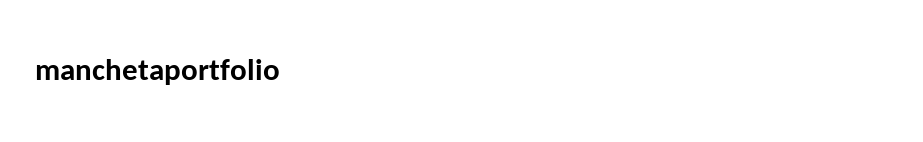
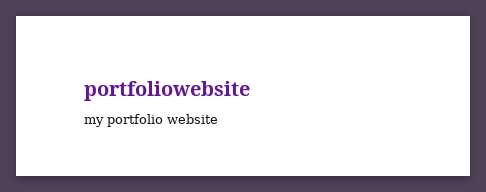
[35,59,280,85] manchetaportfolio -> [84,81,250,101] [84,114,218,127] portfoliowebsite // my portfolio website

